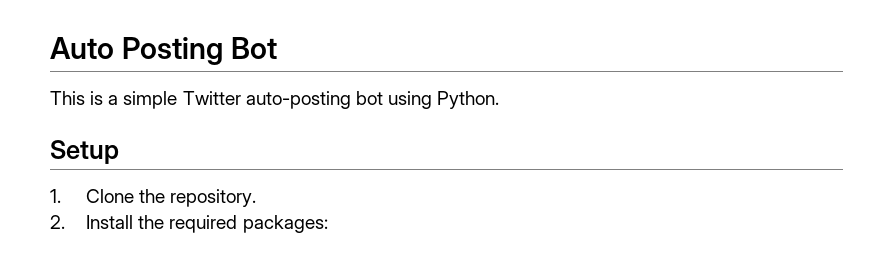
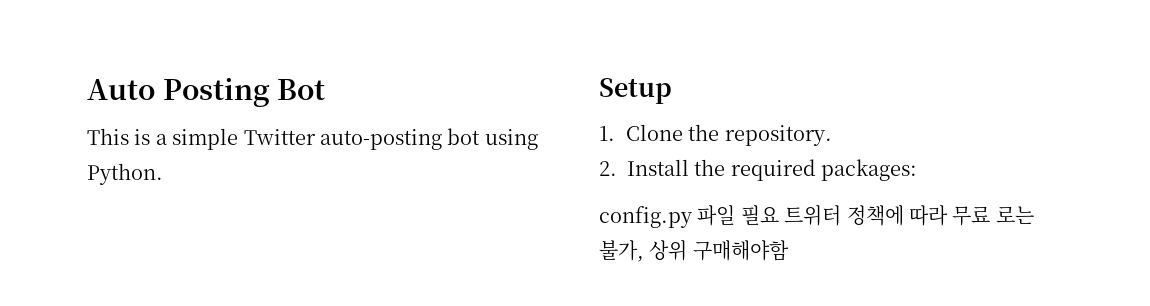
(328, 224) none -> [599,205,1034,228] [599,240,789,262] // config.py 파일 필요 트위터 정책에 따라 무료 로는 불가, 상위 구매해야함

